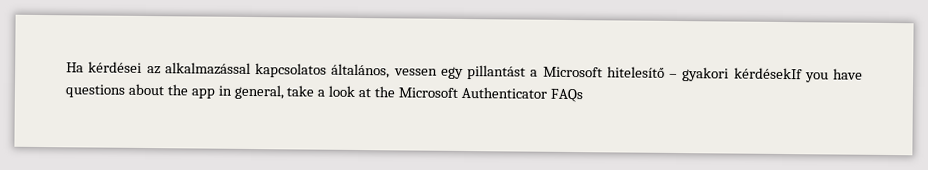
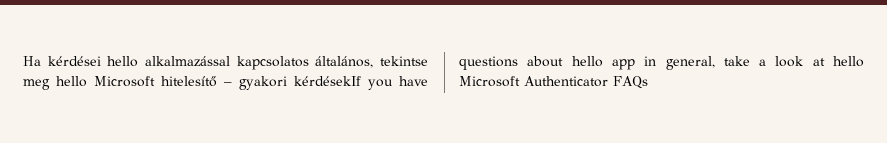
[146,66,161,75] az -> [107,56,139,67] hello
[393,65,539,80] vessen egy pillantást a -> [380,56,428,66] [23,76,87,90] tekintse meg hello
[166,84,188,96] the -> [571,56,603,67] hello
[374,86,396,98] the -> [833,56,864,67] hello

